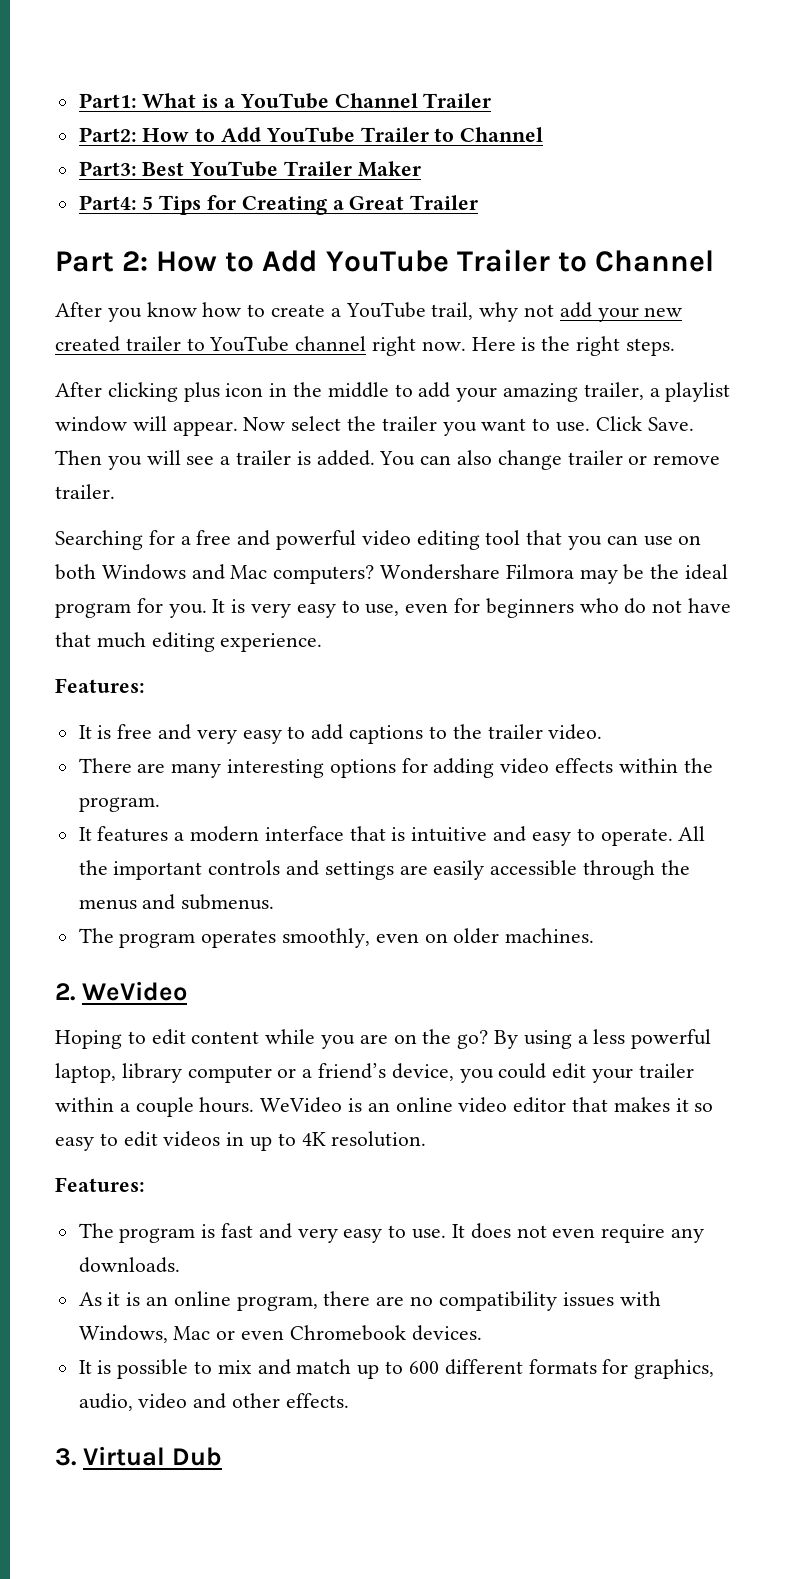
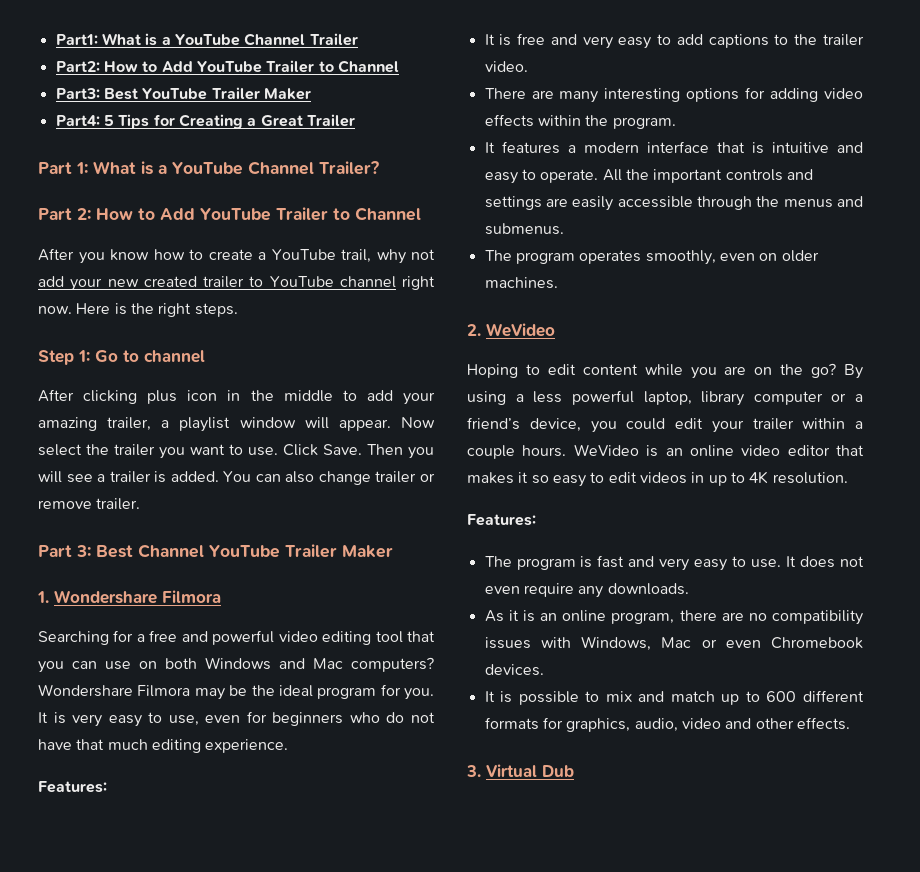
(479, 202) none -> [38,161,379,175] // Part 1: What is a YouTube Channel Trailer?
(675, 347) none -> [38,350,205,365] // Step 1: Go to channel
(115, 491) none -> [38,544,393,558] [37,590,221,604] // Part 3: Best Channel YouTube Trailer Maker // 1. Wondershare Filmora

